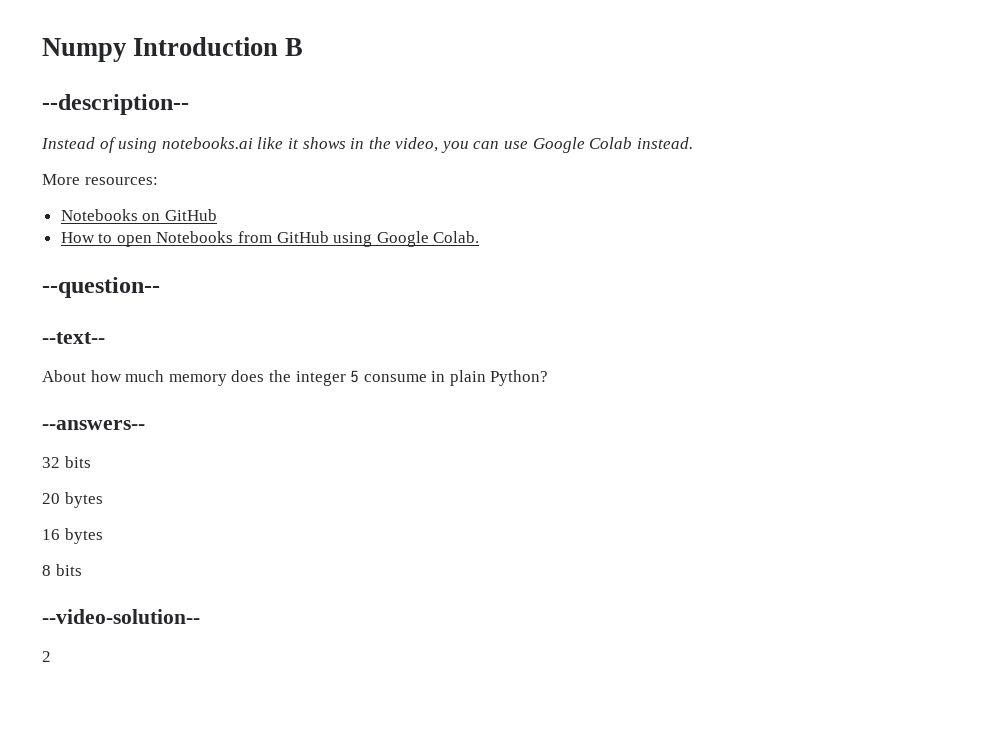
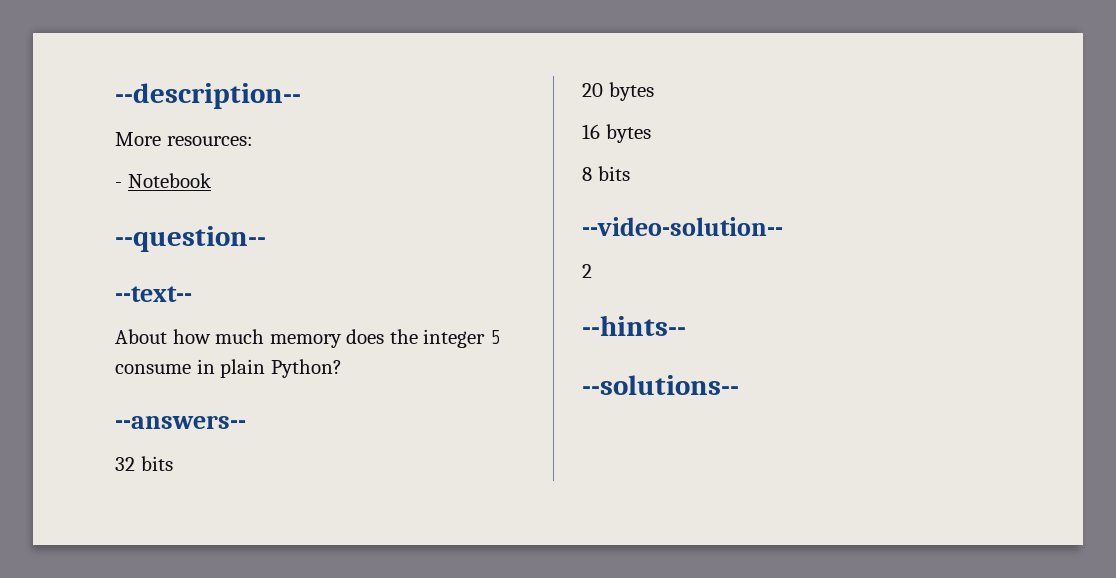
[42,37,304,62] [42,94,189,115] [41,137,693,153] [42,174,158,185] [60,209,217,221] [60,231,480,247] Numpy Introduction B // --description-- // Instead of using notebooks.ai like it shows in the video, you can use Google Colab instead. // More resources: // Notebooks on GitHub // How to open Notebooks from GitHub using Google Colab. -> [115,83,301,109] [115,132,253,146] [115,173,212,188] --description-- // More resources: // - Notebook
(51, 656) none -> [582,315,686,336] [582,375,739,395] // --hints-- // --solutions--

